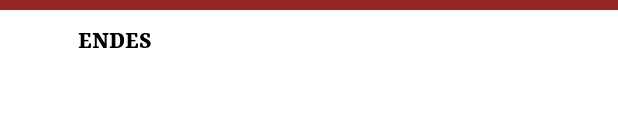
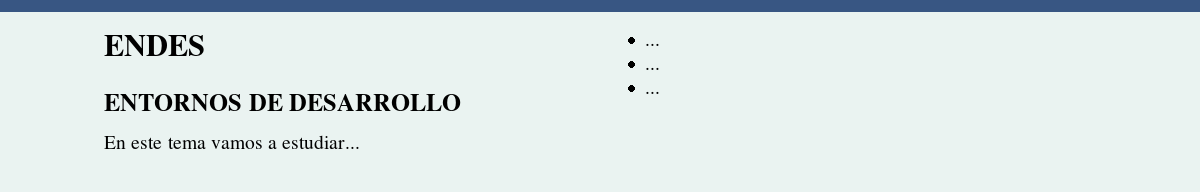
(152, 40) none -> [104,94,462,111] [104,135,361,149] [645,43,661,46] [645,67,661,70] [645,91,661,94] // ENTORNOS DE DESARROLLO // En este tema vamos a estudiar... // ... // ... // ...

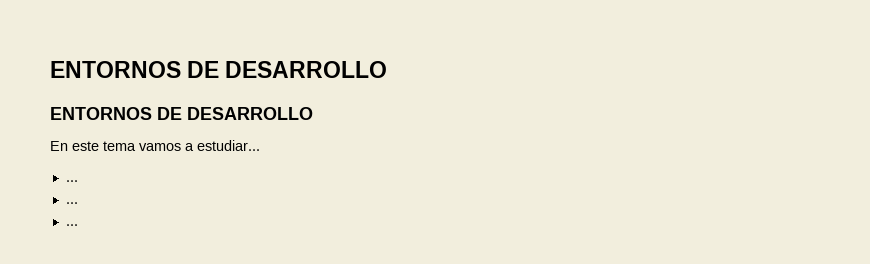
[104,35,205,56] ENDES -> [50,61,388,78] ENTORNOS DE DESARROLLO

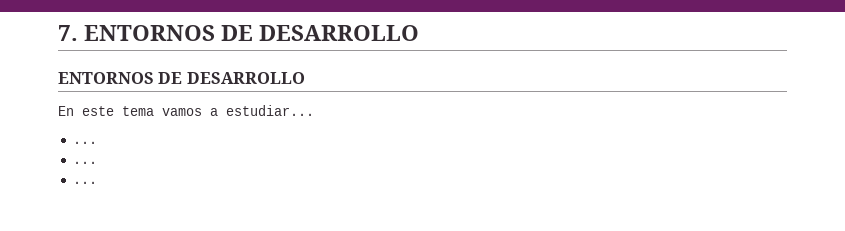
(50, 69) none -> [58,25,78,41] 7.

